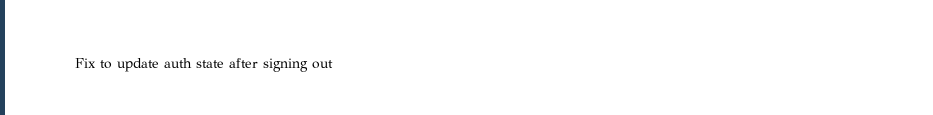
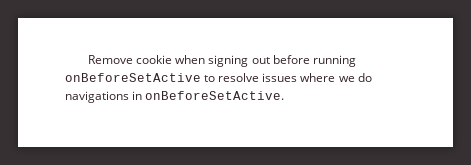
[75,58,333,72] Fix to update auth state after signing out -> [88,55,356,67] [65,73,372,82] [65,91,285,103] Remove cookie when signing out before running onBeforeSetActive to resolve issues where we do navigations in onBeforeSetActive.

